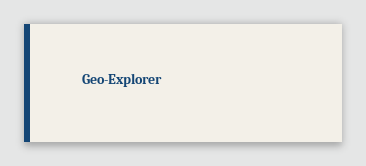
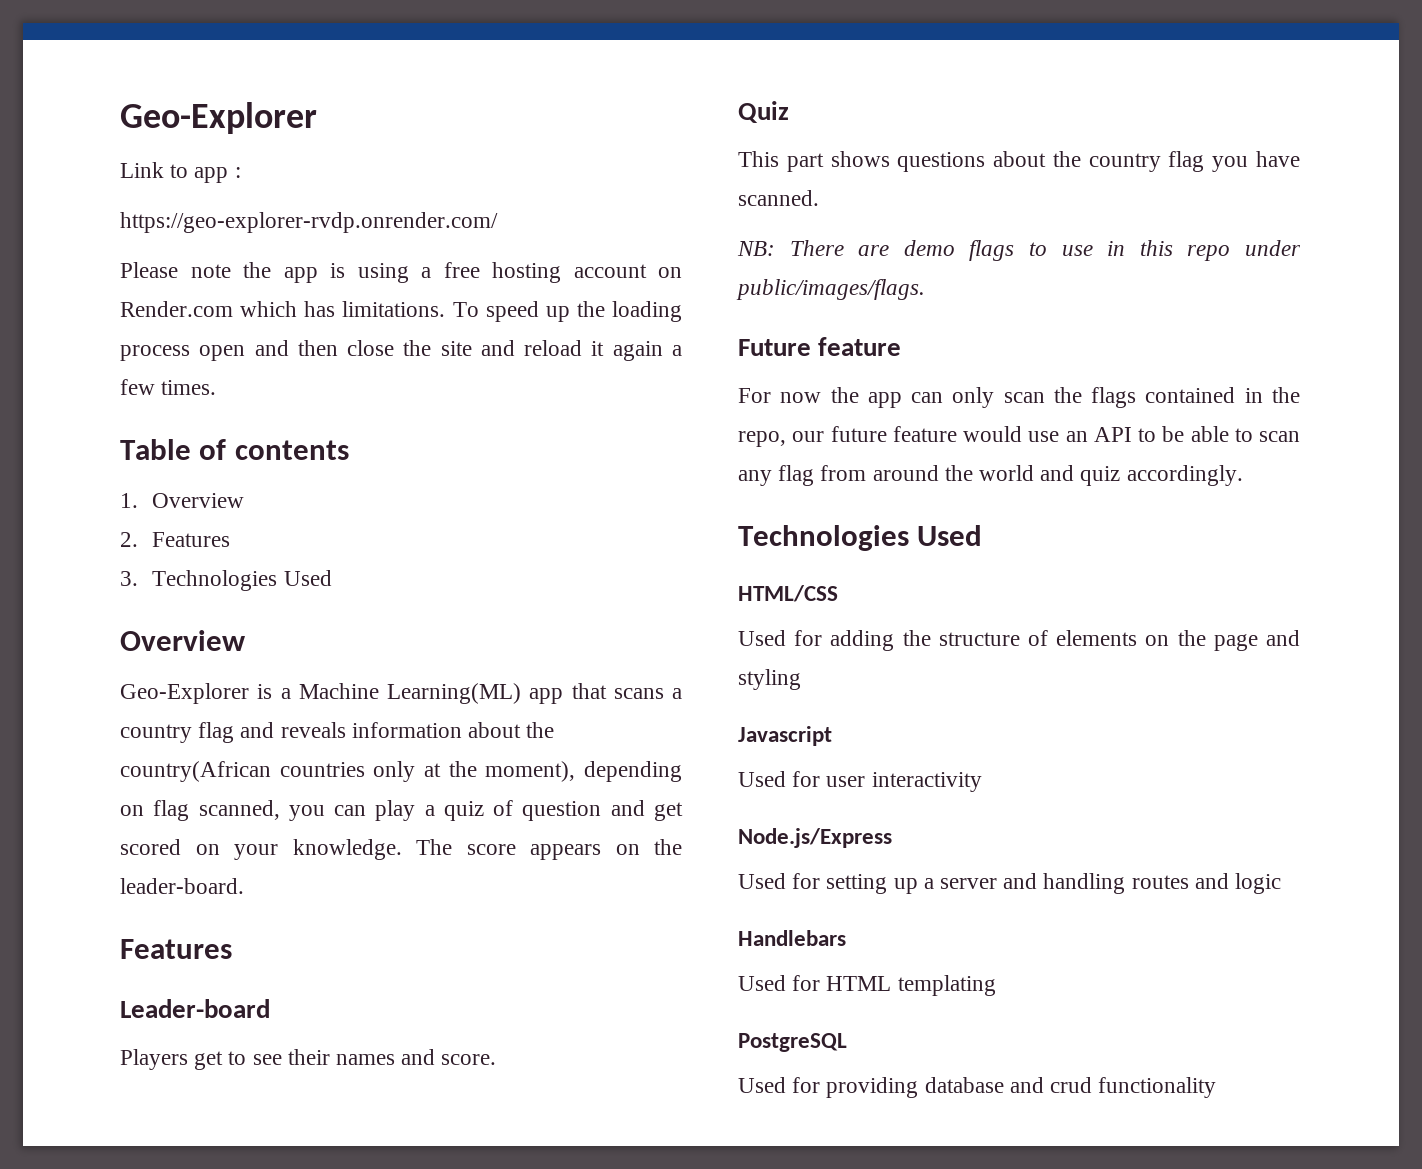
[82,73,162,87] Geo-Explorer -> [120,102,317,134] [120,162,241,183] [120,212,498,233] [120,262,682,283] [120,301,682,322] [120,340,682,361] [120,379,217,395] [120,439,349,460] [120,493,245,508] [120,532,231,547] [120,570,332,591] [120,630,245,651] [120,683,682,704] [120,722,555,743] [120,761,682,782] [120,800,683,821] [120,839,682,860] [120,878,244,894] [120,939,232,959] [120,999,270,1018] [120,1049,497,1070] [738,101,789,123] [738,151,1300,172] [738,190,819,206] [737,240,1301,261] [736,279,925,300] [738,337,902,356] [738,387,1300,408] [738,426,1300,447] [738,465,1243,486] [738,525,983,551] [738,585,838,602] [738,630,1300,651] [738,669,801,690] [738,726,832,746] [738,771,982,792] [738,828,892,848] [738,873,1282,894] [738,930,846,946] [738,975,996,996] [738,1033,847,1052] [738,1077,1217,1098] Geo-Explorer // Link to app : // https://geo-explorer-rvdp.onrender.com/ // Please note the app is using a free hosting account on Render.com which has limitations. To speed up the loading process open and then close the site and reload it again a few times. // Table of contents // 1. Overview // 2. Features // 3. Technologies Used // Overview // Geo-Explorer is a Machine Learning(ML) app that scans a country flag and reveals information about the country(African countries only at the moment), depending on flag scanned, you can play a quiz of question and get scored on your knowledge. The score appears on the leader-board. // Features // Leader-board // Players get to see their names and score. // Quiz // This part shows questions about the country flag you have scanned. // NB: There are demo flags to use in this repo under public/images/flags. // Future feature // For now the app can only scan the flags contained in the repo, our future feature would use an API to be able to scan any flag from around the world and quiz accordingly. // Technologies Used // HTML/CSS // Used for adding the structure of elements on the page and styling // Javascript // Used for user interactivity // Node.js/Express // Used for setting up a server and handling routes and logic // Handlebars // Used for HTML templating // PostgreSQL // Used for providing database and crud functionality

